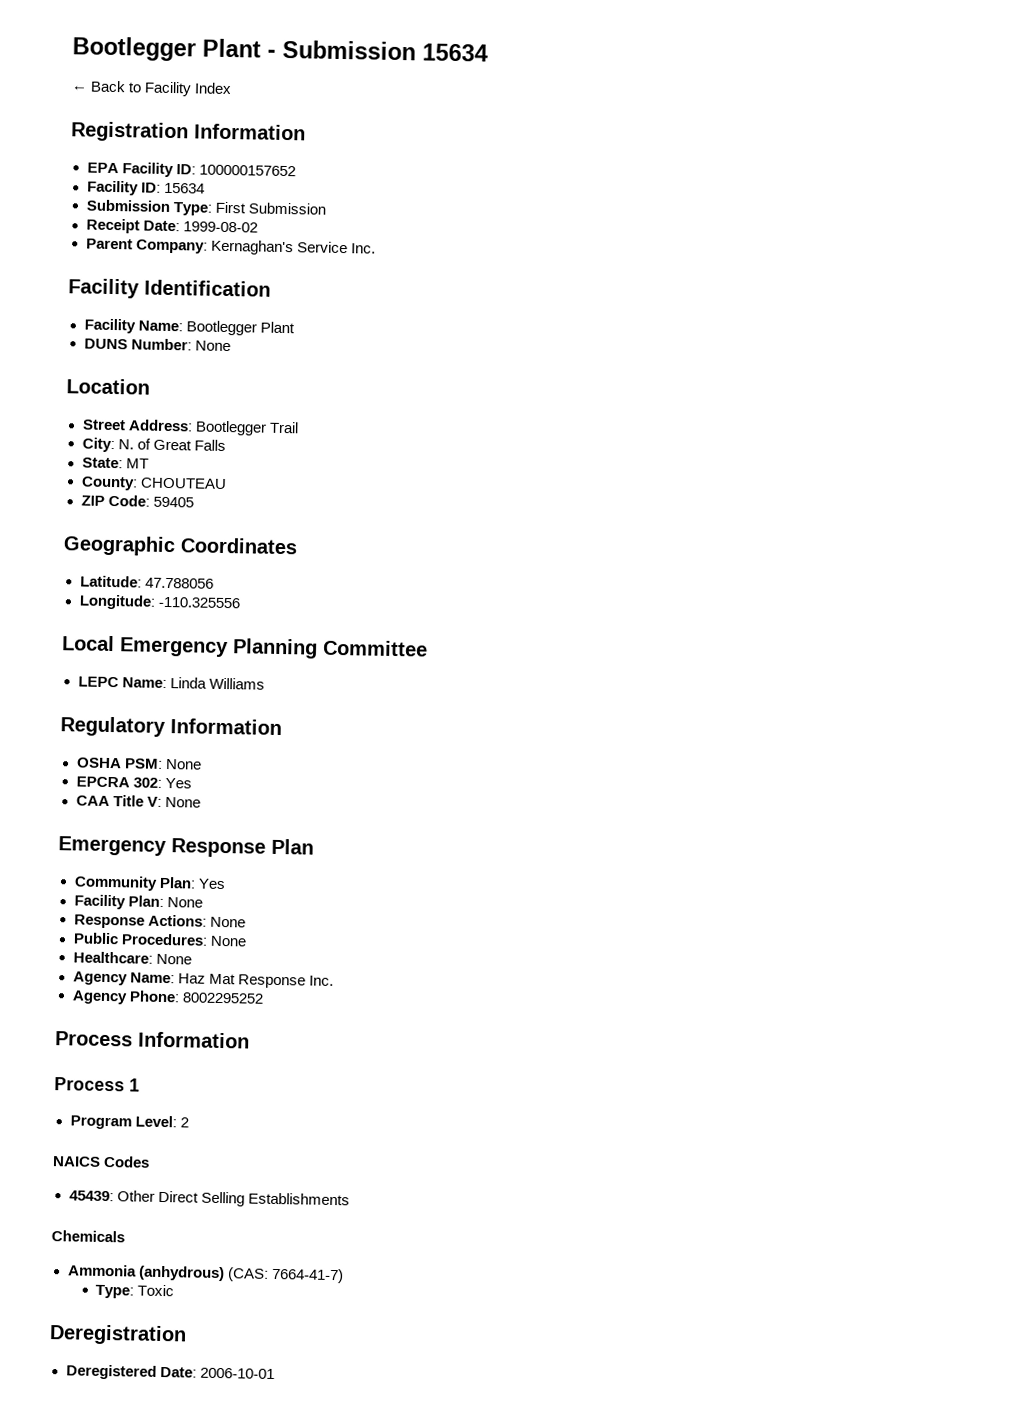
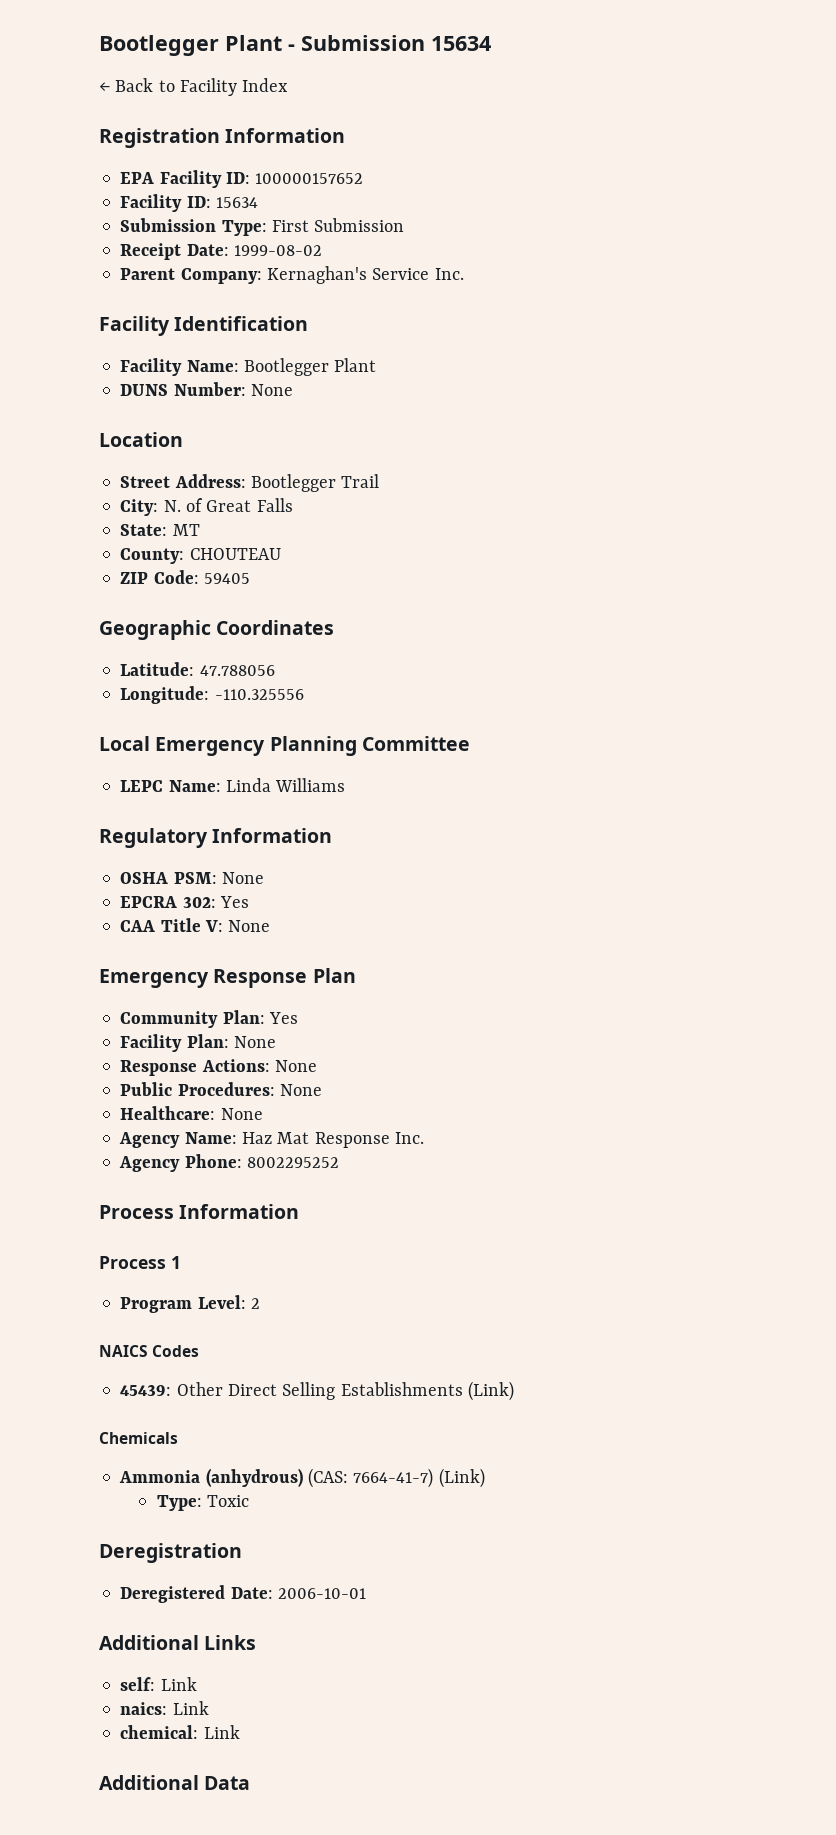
(350, 1199) none -> [467,1381,514,1401] (Link)
(344, 1275) none -> [438,1468,485,1488] (Link)
(275, 1373) none -> [99,1635,257,1650] [120,1677,197,1691] [120,1701,209,1715] [120,1725,240,1739] [99,1775,251,1790] // Additional Links // self: Link // naics: Link // chemical: Link // Additional Data

